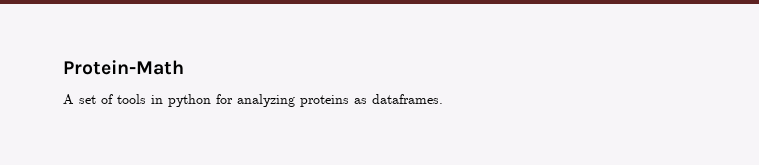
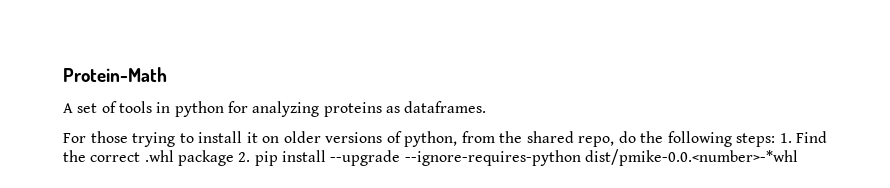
(443, 99) none -> [63,131,827,147] [63,149,798,166] // For those trying to install it on older versions of python, from the shared repo, do the following steps: 1. Find the correct .whl package 2. pip install --upgrade --ignore-requires-python dist/pmike-0.0.<number>-*whl

